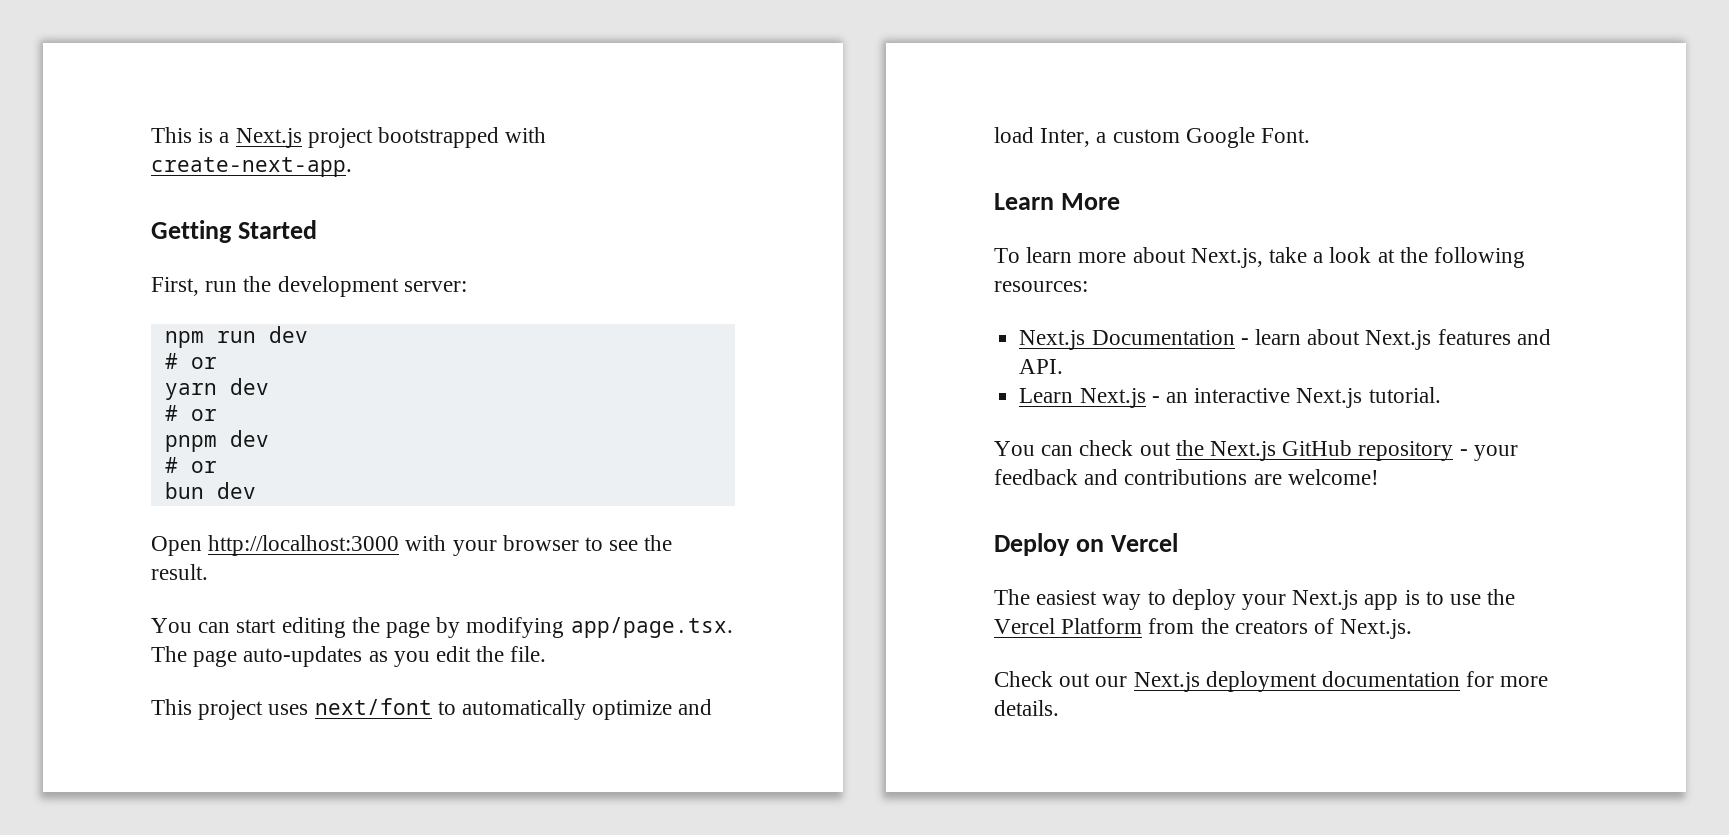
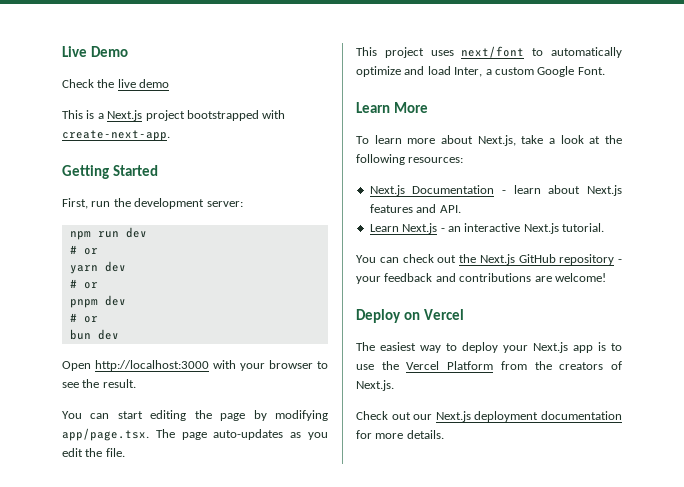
(151, 135) none -> [62,46,128,57] [62,79,170,88] Live Demo // Check the live demo //

